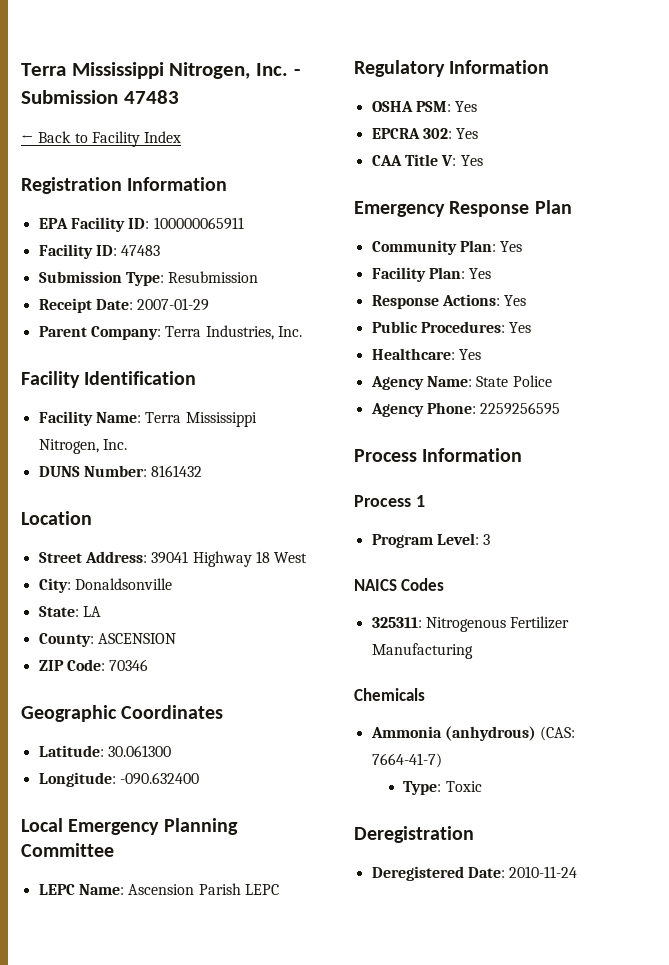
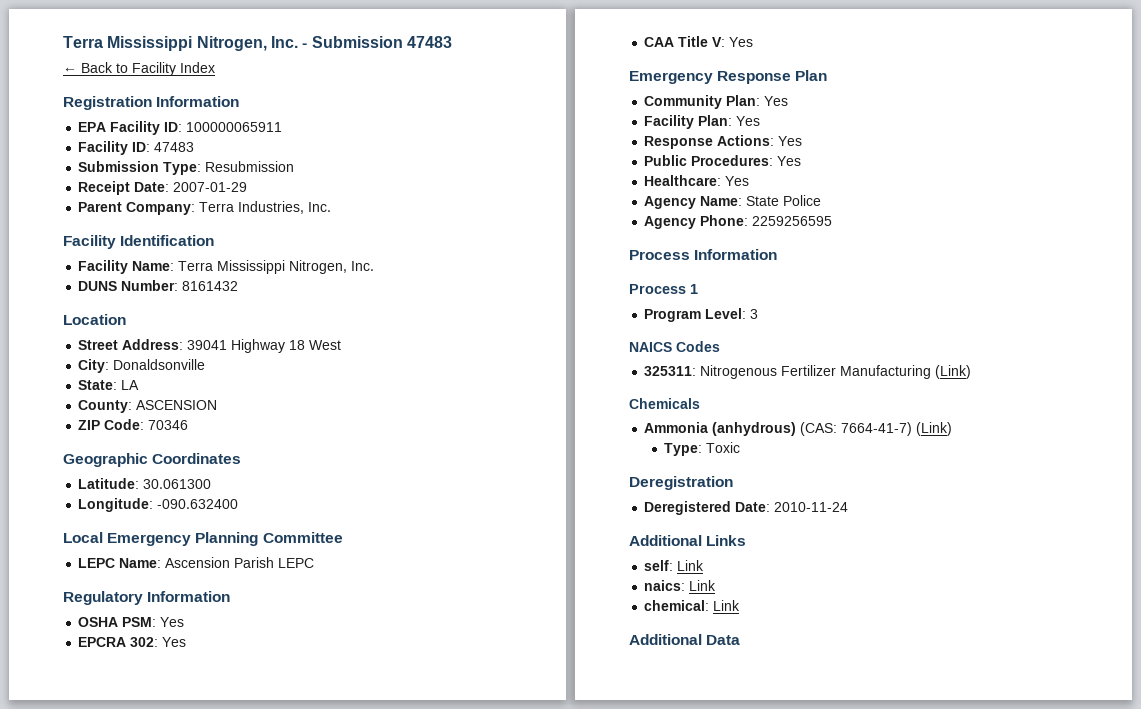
(473, 651) none -> [935,365,972,379] (Link)
(442, 760) none -> [916,422,953,436] (Link)
(578, 872) none -> [629,535,747,546] [644,560,705,571] [644,580,717,591] [644,600,741,611] [629,634,741,645] // Additional Links // self: Link // naics: Link // chemical: Link // Additional Data

